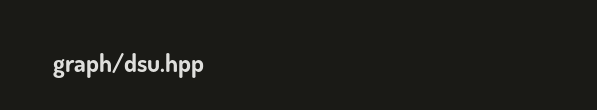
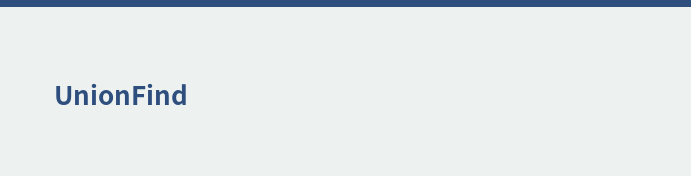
[53,53,204,78] graph/dsu.hpp -> [54,83,188,105] UnionFind

